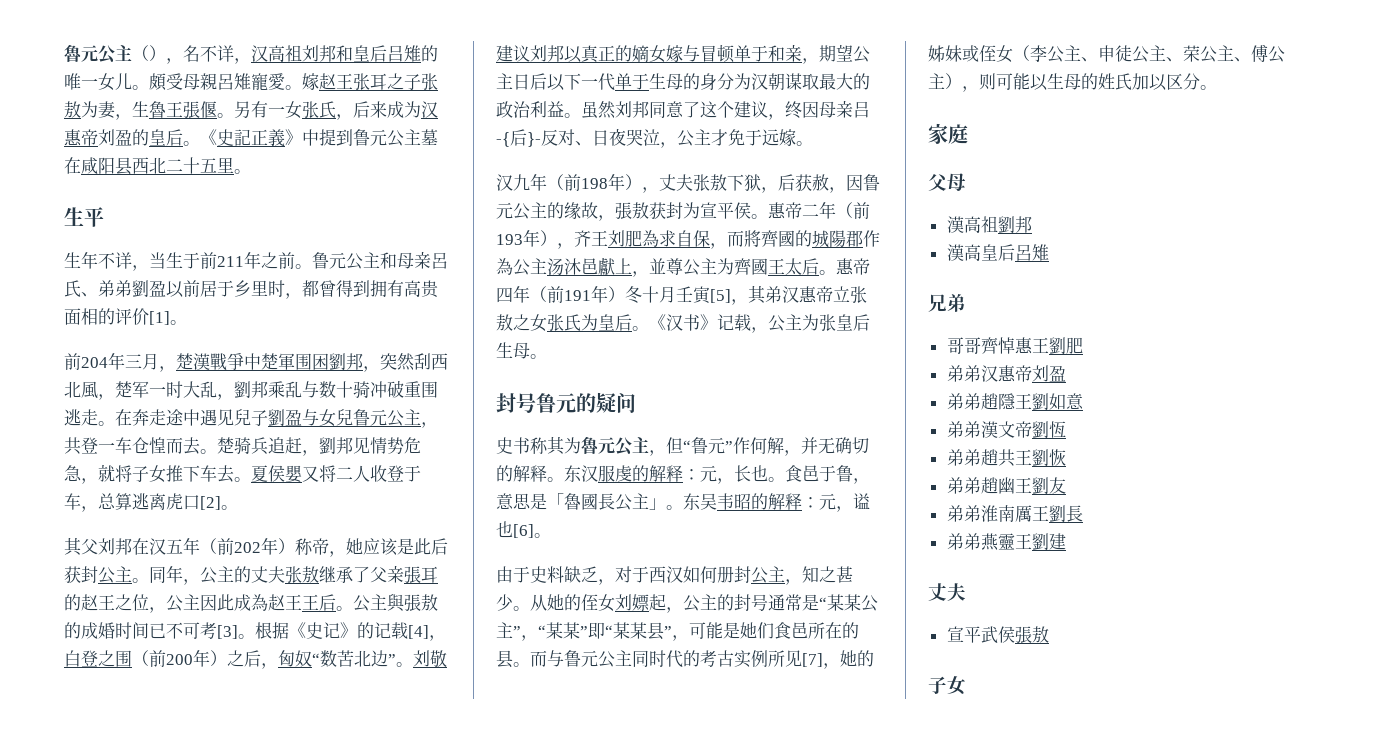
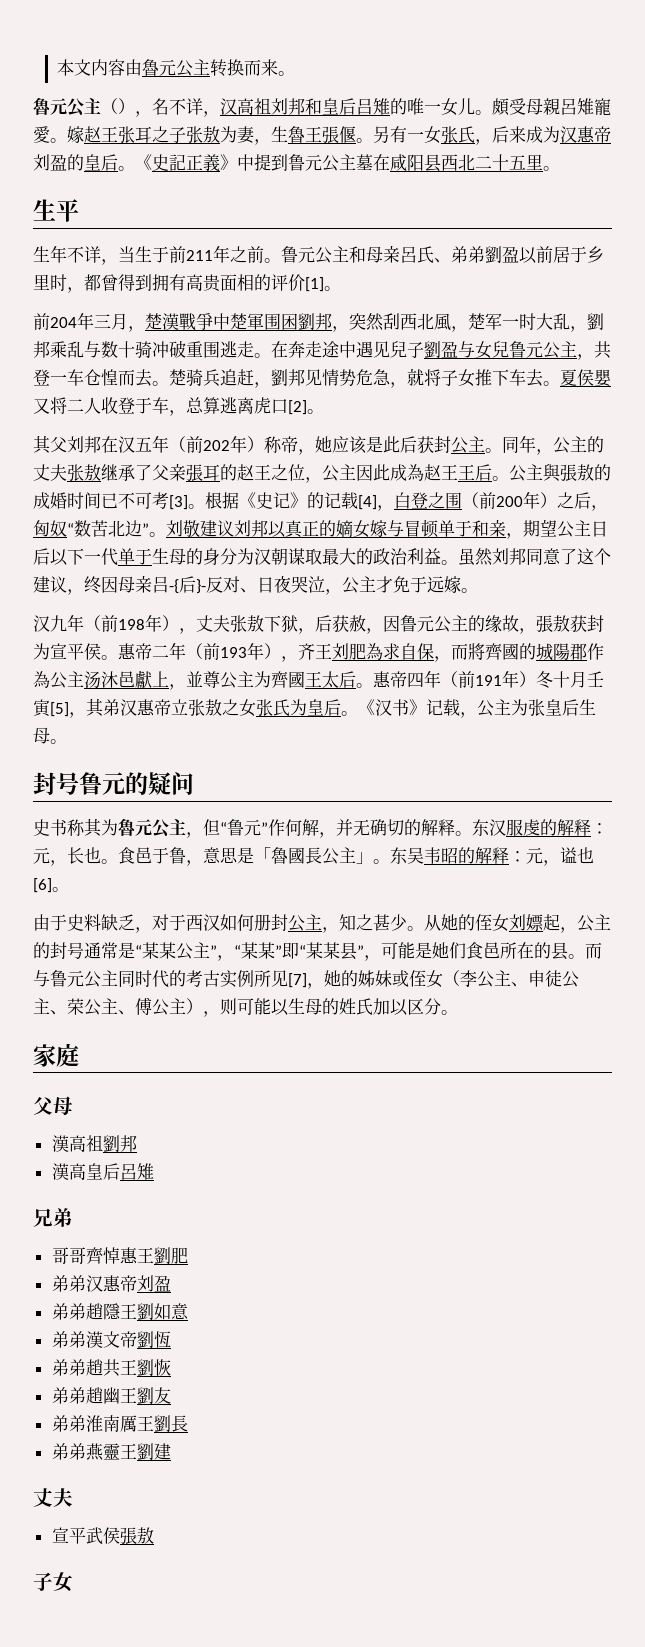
(64, 53) none -> [56,59,295,77] 本文内容由魯元公主转换而来。 //

